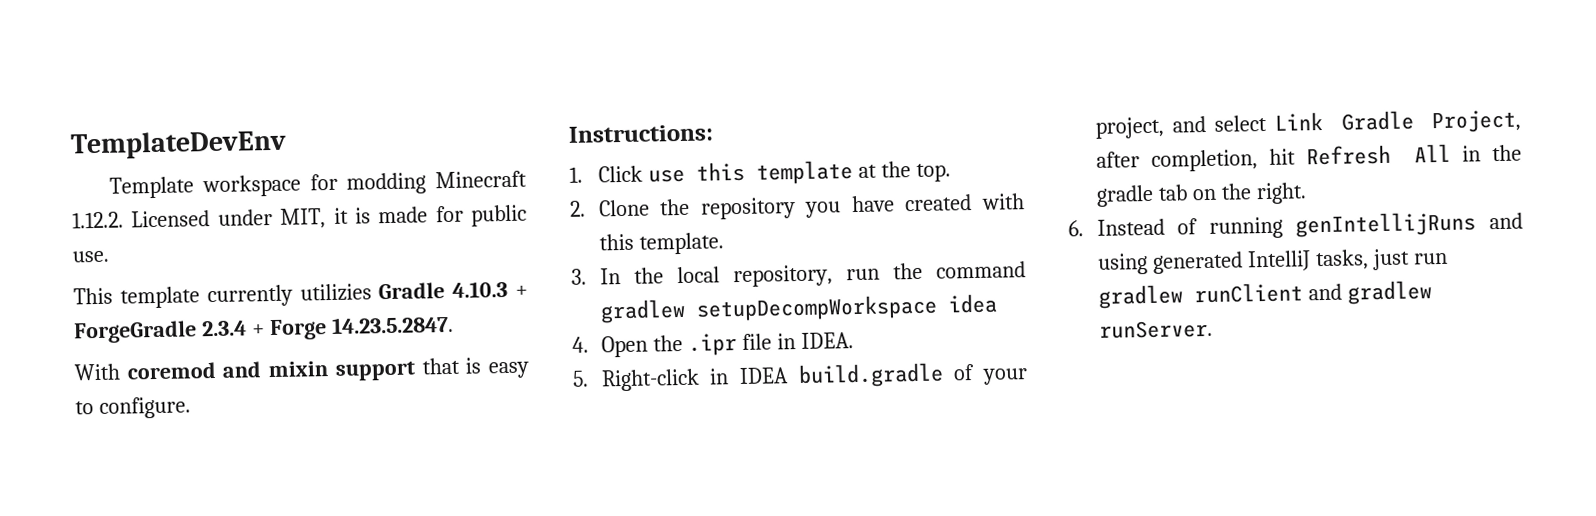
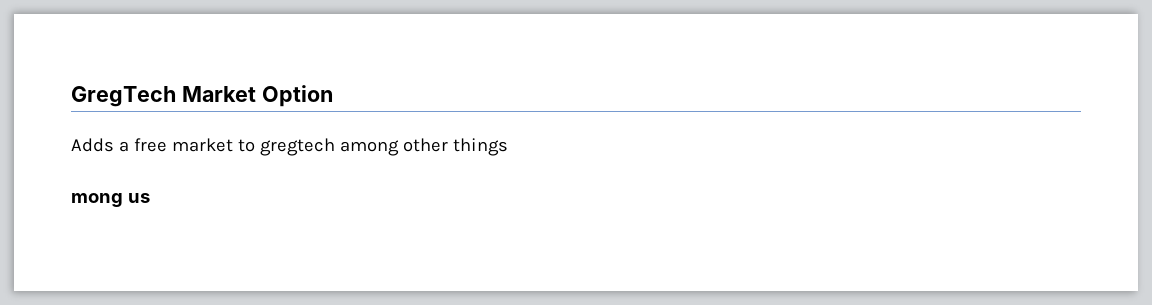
[70,129,287,160] [109,170,527,199] [72,204,527,229] [72,250,109,263] [73,280,528,309] [73,315,454,344] [74,357,530,381] [75,396,191,419] [568,124,713,143] [569,160,951,185] [569,193,1025,220] [598,232,724,255] [571,261,1026,288] [599,293,997,324] [572,332,854,358] [572,362,1028,392] [1094,109,1521,139] [1095,143,1522,172] [1095,182,1307,207] [1068,211,1523,239] [1096,248,1448,275] [1097,280,1432,309] [1098,319,1213,339] TemplateDevEnv // Template workspace for modding Minecraft 1.12.2. Licensed under MIT, it is made for public use. // This template currently utilizies Gradle 4.10.3 + ForgeGradle 2.3.4 + Forge 14.23.5.2847. // With coremod and mixin support that is easy to configure. // Instructions: // 1. Click use this template at the top. // 2. Clone the repository you have created with this template. // 3. In the local repository, run the command gradlew setupDecompWorkspace idea // 4. Open the .ipr file in IDEA. // 5. Right-click in IDEA build.gradle of your project, and select Link Gradle Project, after completion, hit Refresh All in the gradle tab on the right. // 6. Instead of running genIntellijRuns and using generated IntelliJ tasks, just run gradlew runClient and gradlew runServer. -> [71,85,333,107] [71,138,508,156] [71,193,150,207] GregTech Market Option // Adds a free market to gregtech among other things // mong us

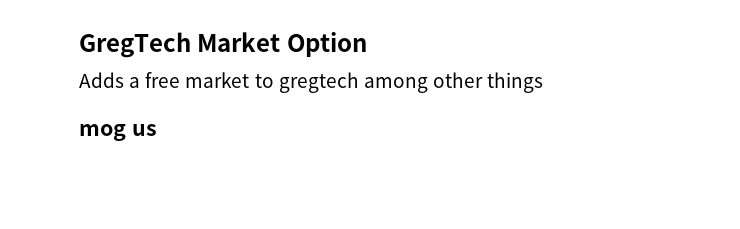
[71,193,123,207] mong -> [79,124,126,141] mog

